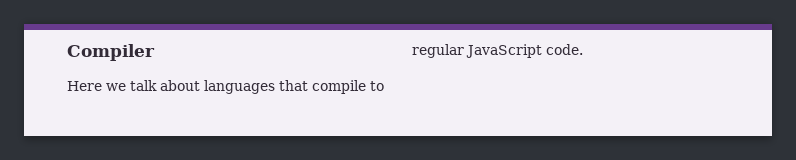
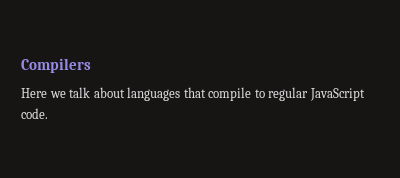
[67,44,155,61] Compiler -> [21,58,91,73] Compilers

